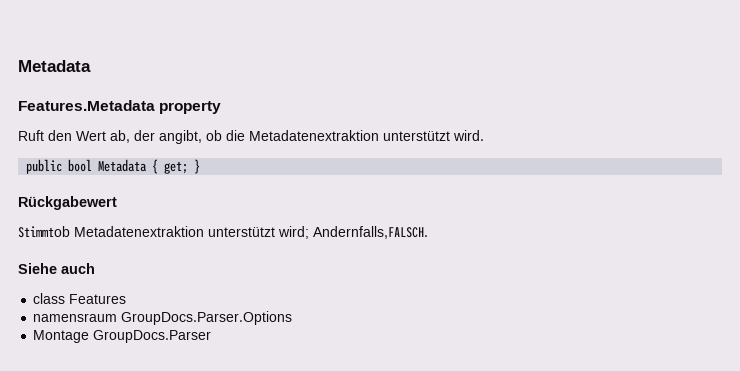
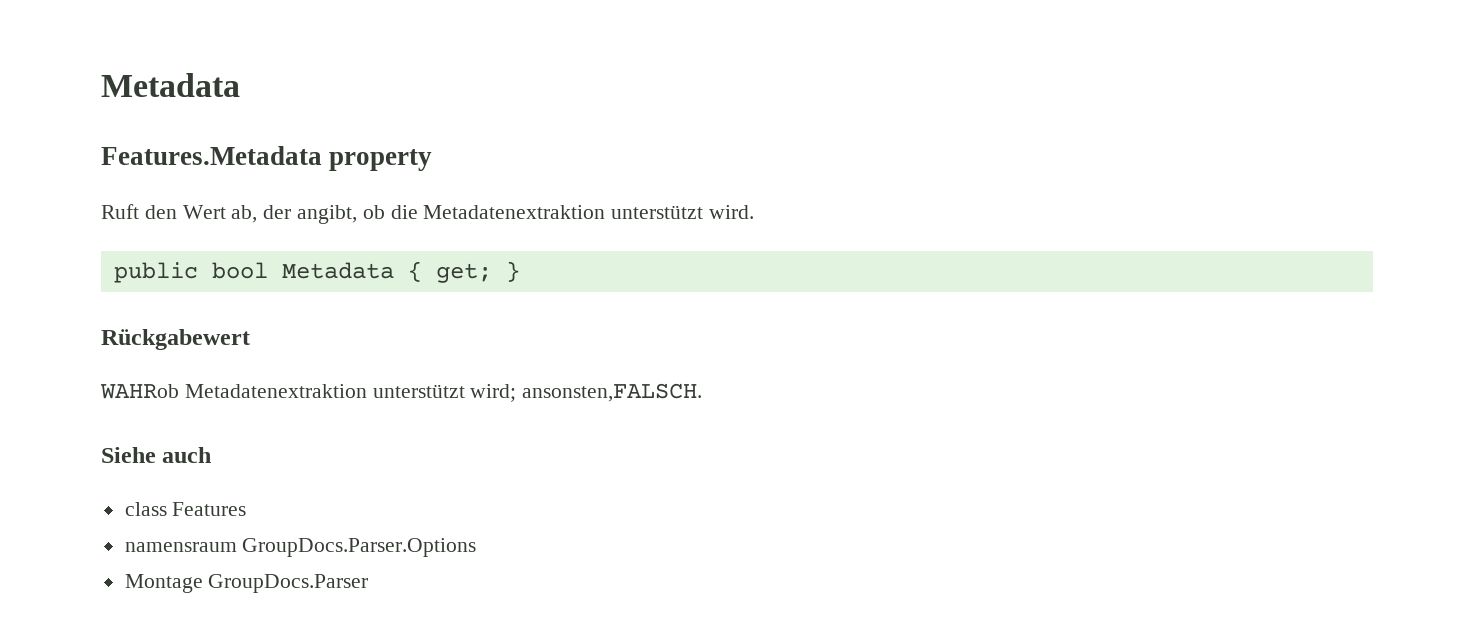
[18,226,70,238] Stimmtob -> [100,384,179,399] WAHRob
[313,226,428,239] Andernfalls,FALSCH. -> [522,383,703,402] ansonsten,FALSCH.

